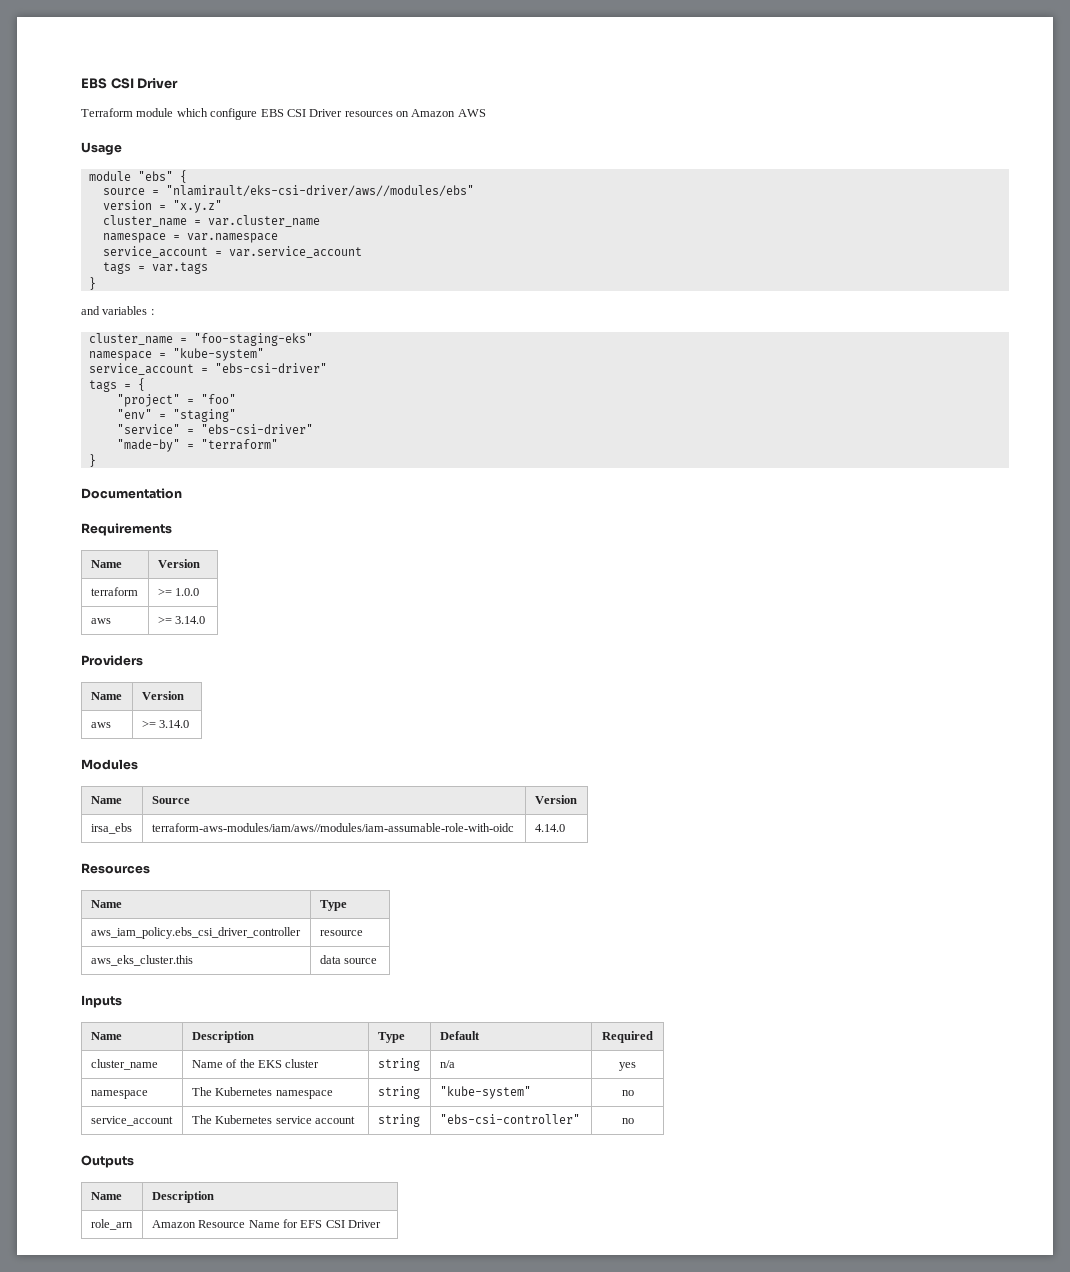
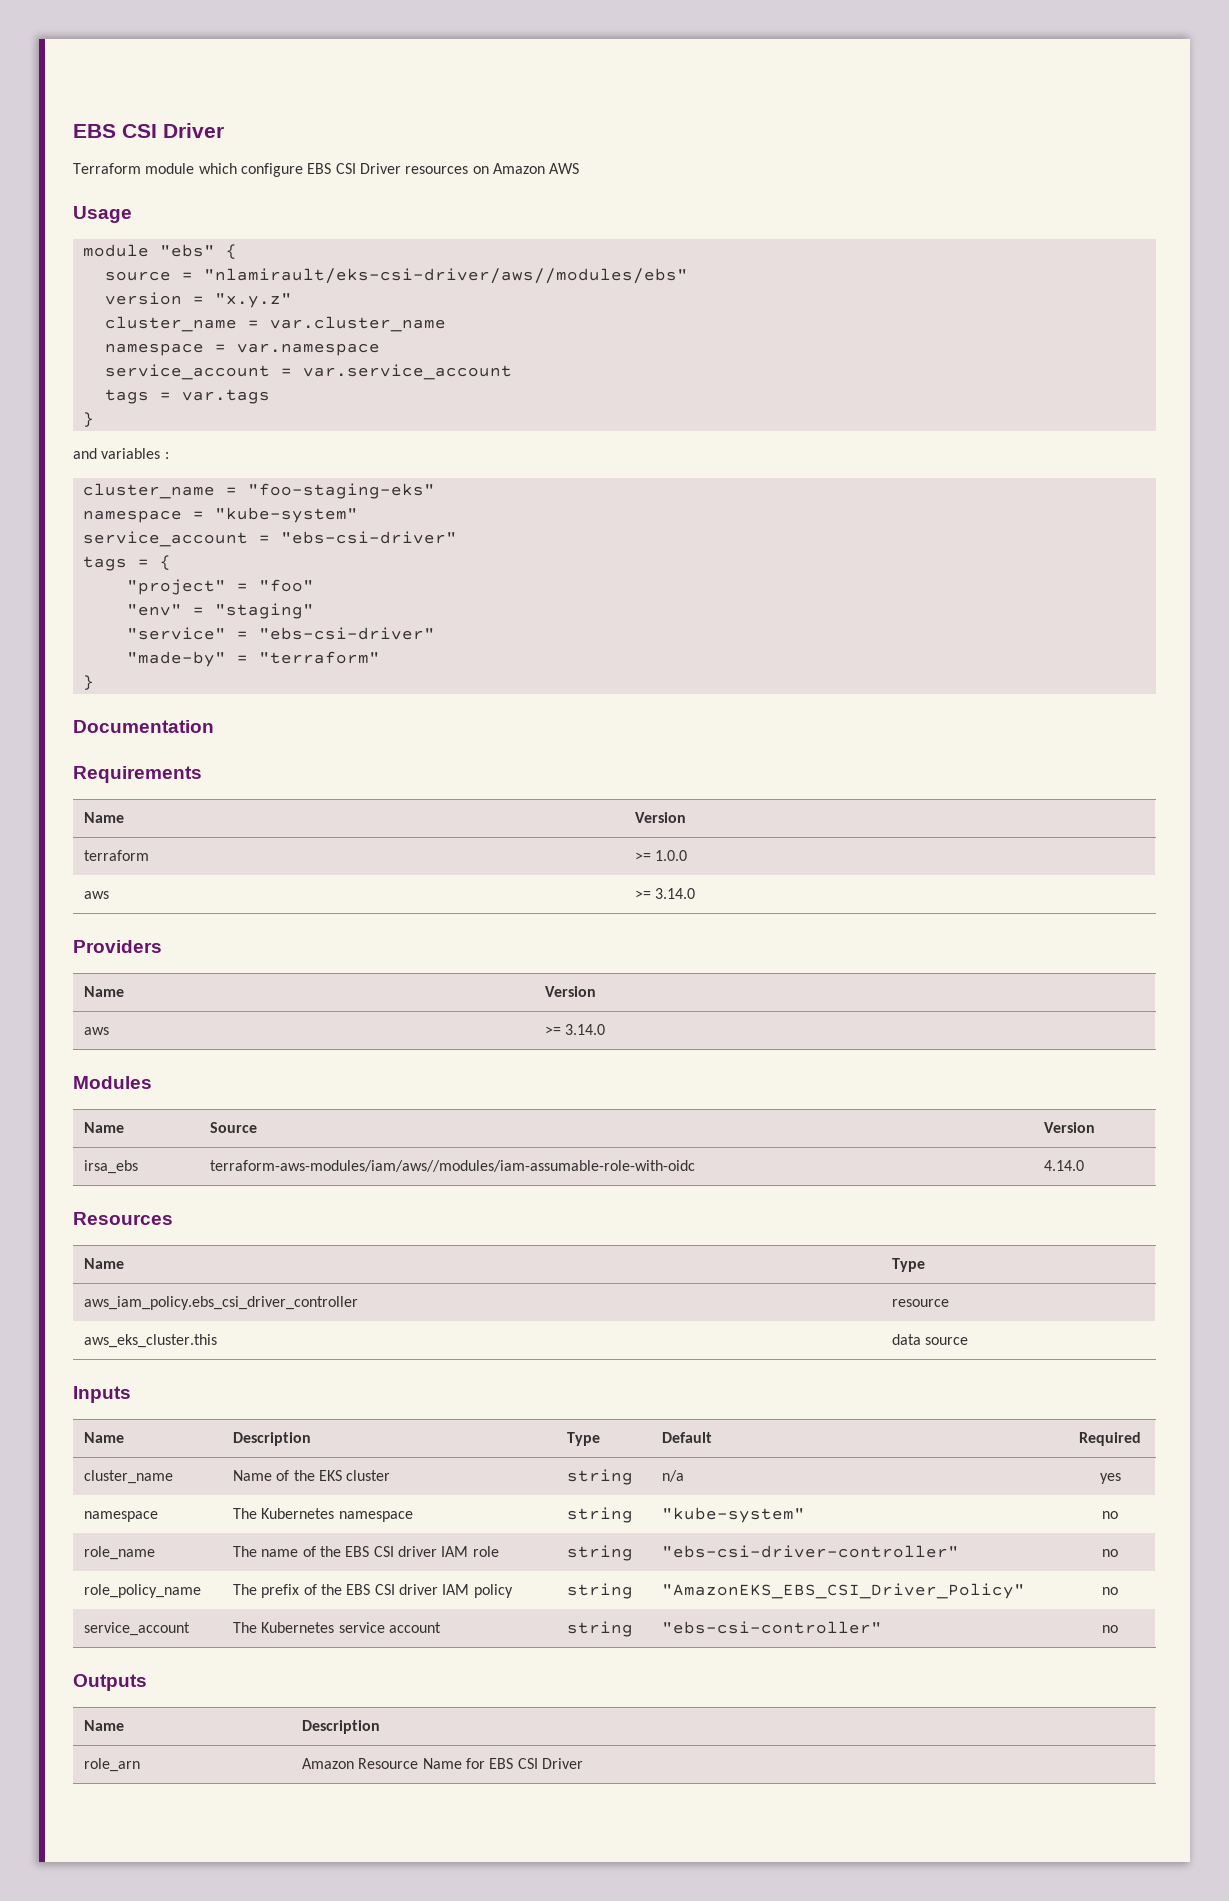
(634, 1093) none -> [83,1546,155,1560] [232,1546,499,1557] [566,1545,633,1561] [661,1545,959,1558] [1102,1549,1118,1557] [83,1584,201,1598] [232,1584,513,1598] [566,1583,633,1599] [661,1583,1025,1599] [1102,1587,1118,1595] // role_name | The name of the EBS CSI driver IAM role | string | "ebs-csi-driver-controller" | no // role_policy_name | The prefix of the EBS CSI driver IAM policy | string | "AmazonEKS_EBS_CSI_Driver_Policy" | no
[300,1220,323,1228] EFS -> [489,1758,514,1769] EBS

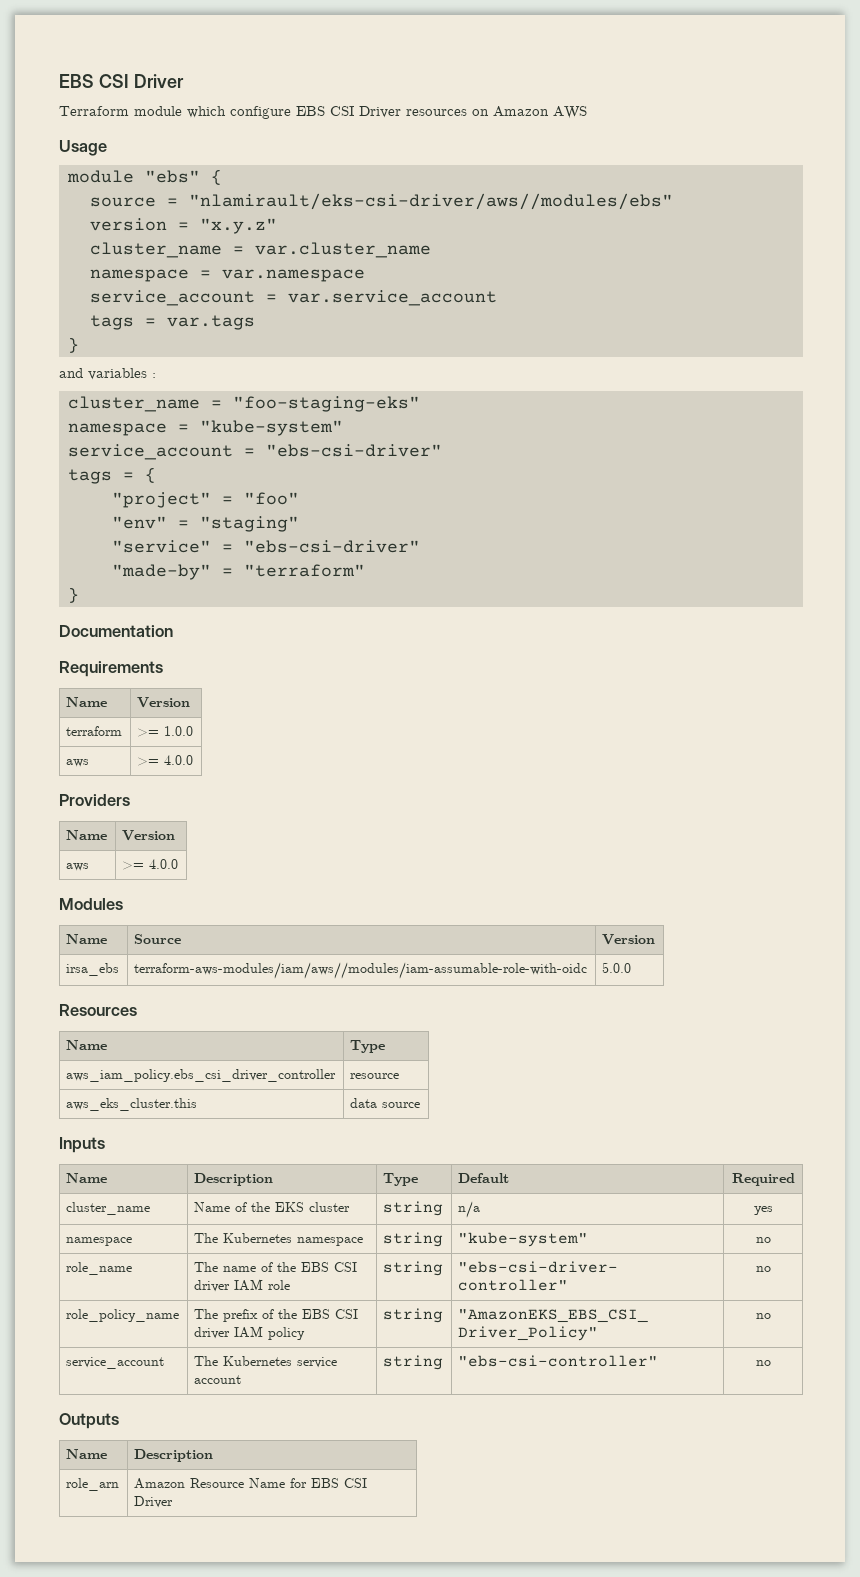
[655,888,696,899] 3.14.0 -> [164,755,194,765] 4.0.0
[565,1024,606,1035] 3.14.0 -> [149,859,179,869] 4.0.0
[1043,1160,1084,1171] 4.14.0 -> [602,962,632,973] 5.0.0

